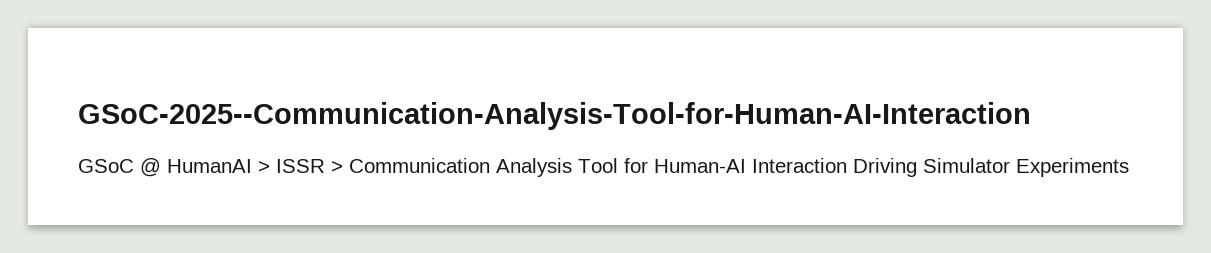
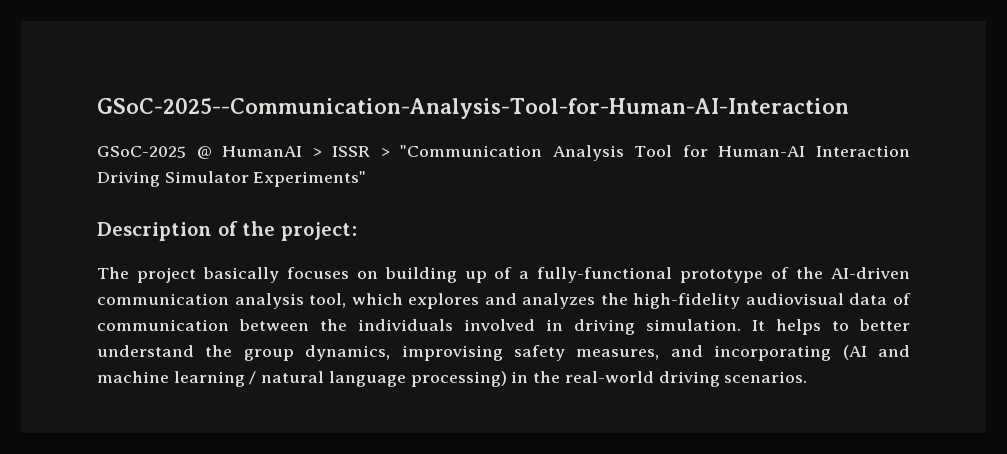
[78,159,134,173] GSoC -> [97,146,186,158] GSoC-2025
[349,158,490,173] Communication -> [400,145,543,157] "Communication
[1016,158,1129,177] Experiments -> [253,171,367,187] [97,221,357,241] [97,267,910,283] [97,293,911,309] [97,319,910,335] [97,345,910,361] [97,371,808,387] Experiments" // Description of the project: // The project basically focuses on building up of a fully-functional prototype of the AI-driven communication analysis tool, which explores and analyzes the high-fidelity audiovisual data of communication between the individuals involved in driving simulation. It helps to better understand the group dynamics, improvising safety measures, and incorporating (AI and machine learning / natural language processing) in the real-world driving scenarios.

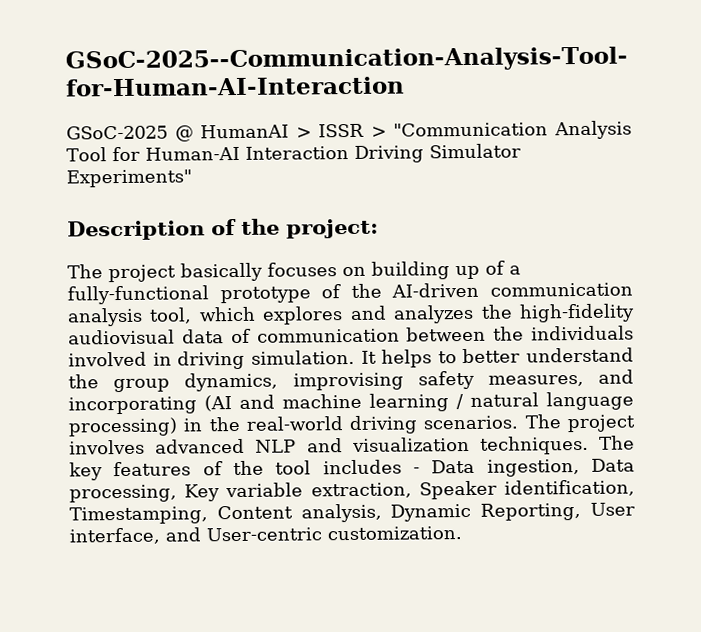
(808, 377) none -> [524,414,636,433] [69,435,635,455] [69,458,635,481] [69,479,635,503] [69,502,635,525] [69,526,462,545] The project involves advanced NLP and visualization techniques. The key features of the tool includes - Data ingestion, Data processing, Key variable extraction, Speaker identification, Timestamping, Content analysis, Dynamic Reporting, User interface, and User-centric customization.

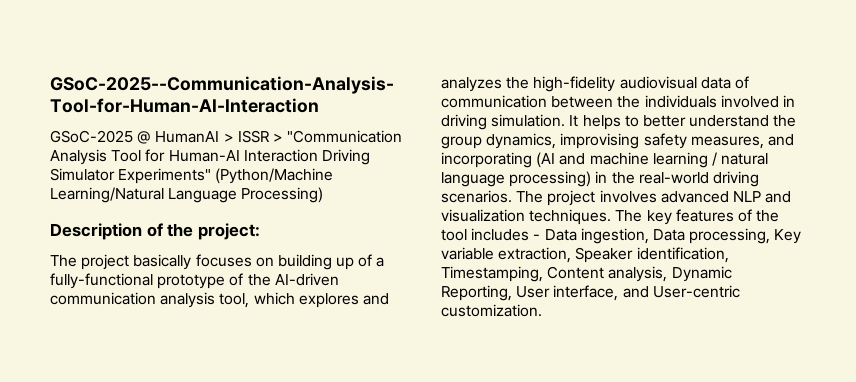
(192, 178) none -> [215,168,334,184] [50,187,324,203] (Python/Machine Learning/Natural Language Processing)

